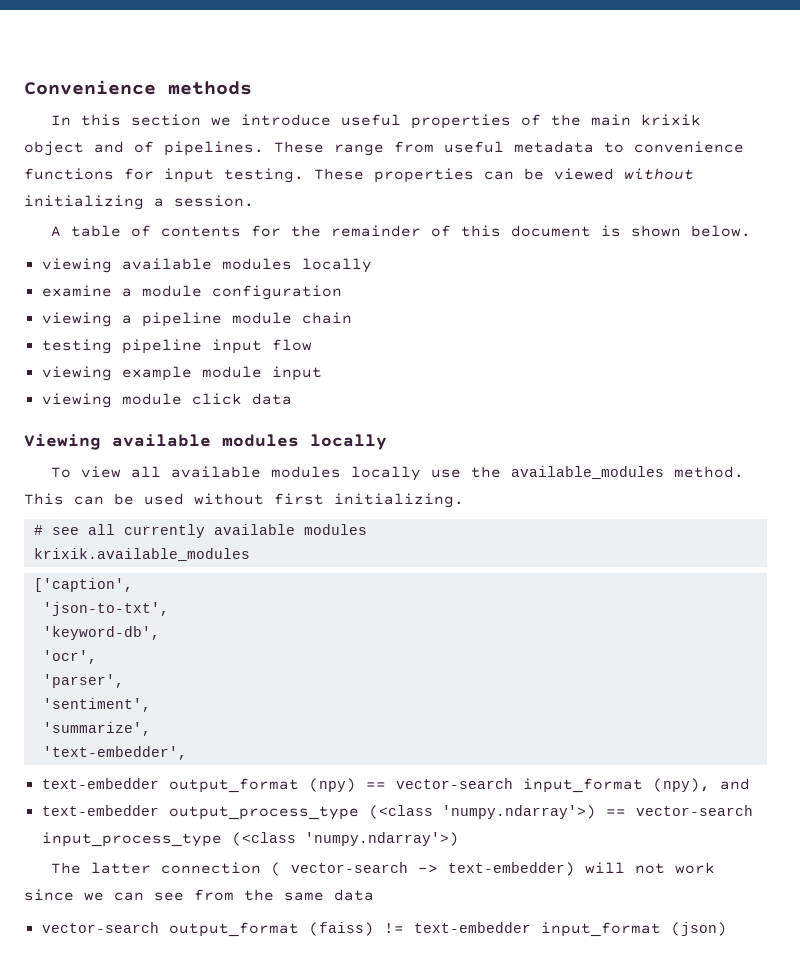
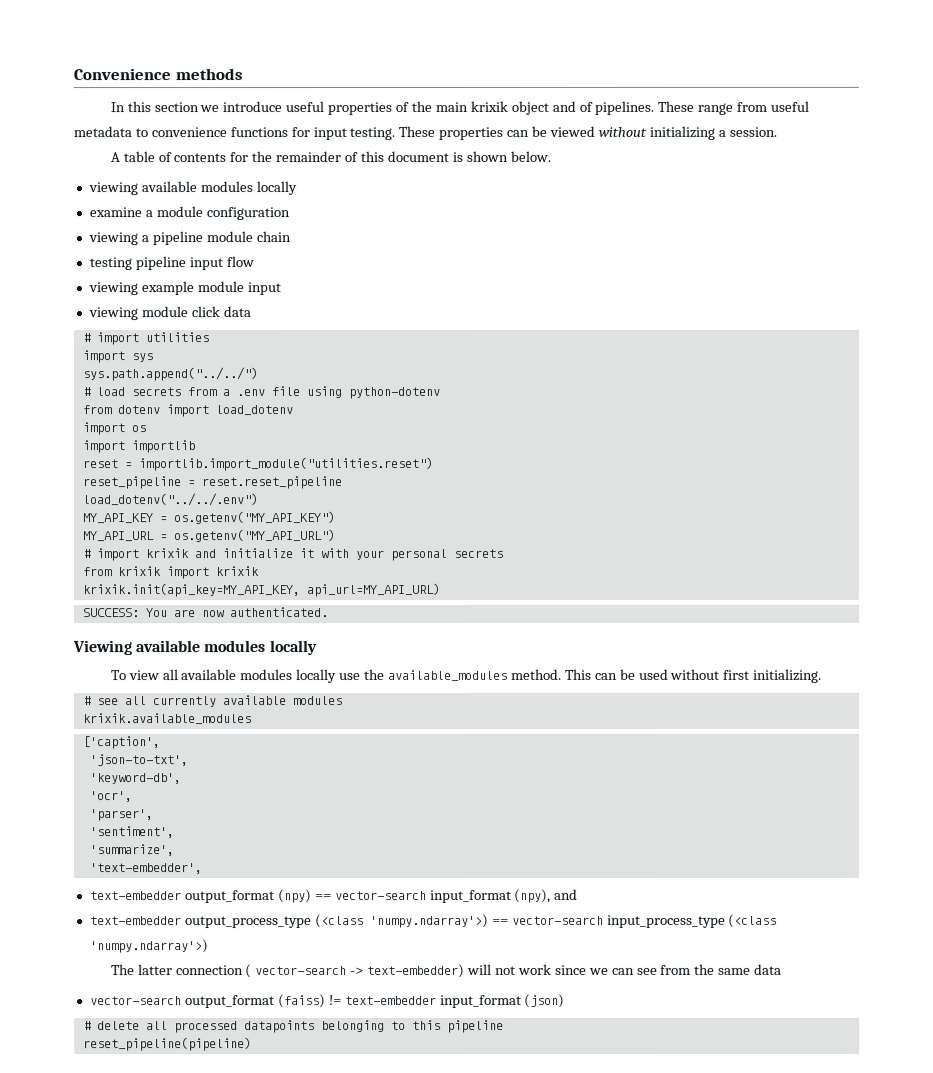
(292, 399) none -> [81,332,209,346] [81,350,153,364] [81,367,258,382] [81,386,440,400] [81,404,293,418] [81,422,146,436] [81,440,195,454] [81,457,433,472] [81,476,342,490] [81,493,258,507] [81,511,335,525] [81,529,336,543] [82,548,504,562] [82,566,260,580] [82,583,441,598] [82,607,329,618] // # import utilities // import sys // sys.path.append("../../") // # load secrets from a .env file using python-dotenv // from dotenv import load_dotenv // import os // import importlib // reset = importlib.import_module("utilities.reset") // reset_pipeline = reset.reset_pipeline // load_dotenv("../../.env") // MY_API_KEY = os.getenv("MY_API_KEY") // MY_API_URL = os.getenv("MY_API_URL") // # import krixik and initialize it with your personal secrets // from krixik import krixik // krixik.init(api_key=MY_API_KEY, api_url=MY_API_URL) // SUCCESS: You are now authenticated.
(727, 929) none -> [82,1019,504,1034] [82,1037,252,1052] // # delete all processed datapoints belonging to this pipeline // reset_pipeline(pipeline)

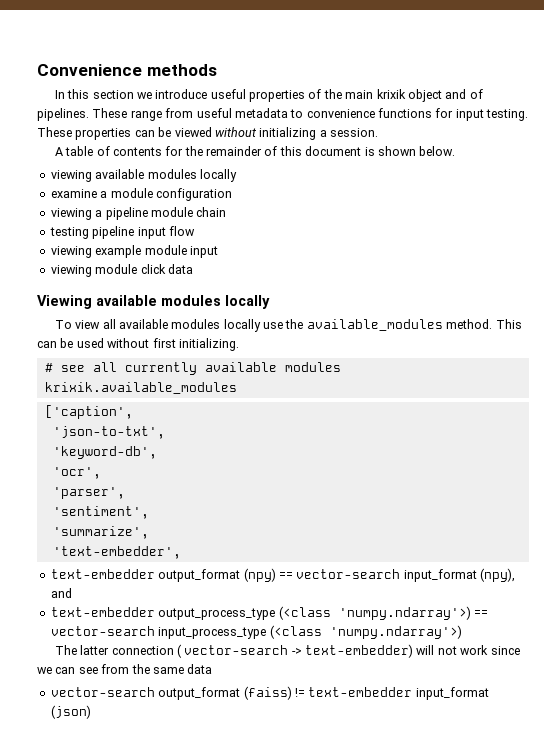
[81,332,209,346] [81,350,153,364] [81,367,258,382] [81,386,440,400] [81,404,293,418] [81,422,146,436] [81,440,195,454] [81,457,433,472] [81,476,342,490] [81,493,258,507] [81,511,335,525] [81,529,336,543] [82,548,504,562] [82,566,260,580] [82,583,441,598] [82,607,329,618] // # import utilities // import sys // sys.path.append("../../") // # load secrets from a .env file using python-dotenv // from dotenv import load_dotenv // import os // import importlib // reset = importlib.import_module("utilities.reset") // reset_pipeline = reset.reset_pipeline // load_dotenv("../../.env") // MY_API_KEY = os.getenv("MY_API_KEY") // MY_API_URL = os.getenv("MY_API_URL") // # import krixik and initialize it with your personal secrets // from krixik import krixik // krixik.init(api_key=MY_API_KEY, api_url=MY_API_URL) // SUCCESS: You are now authenticated. -> (193, 269) none
[82,1019,504,1034] [82,1037,252,1052] // # delete all processed datapoints belonging to this pipeline // reset_pipeline(pipeline) -> (91, 712) none

